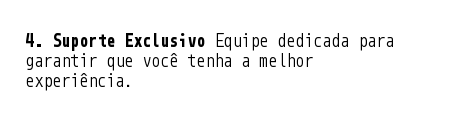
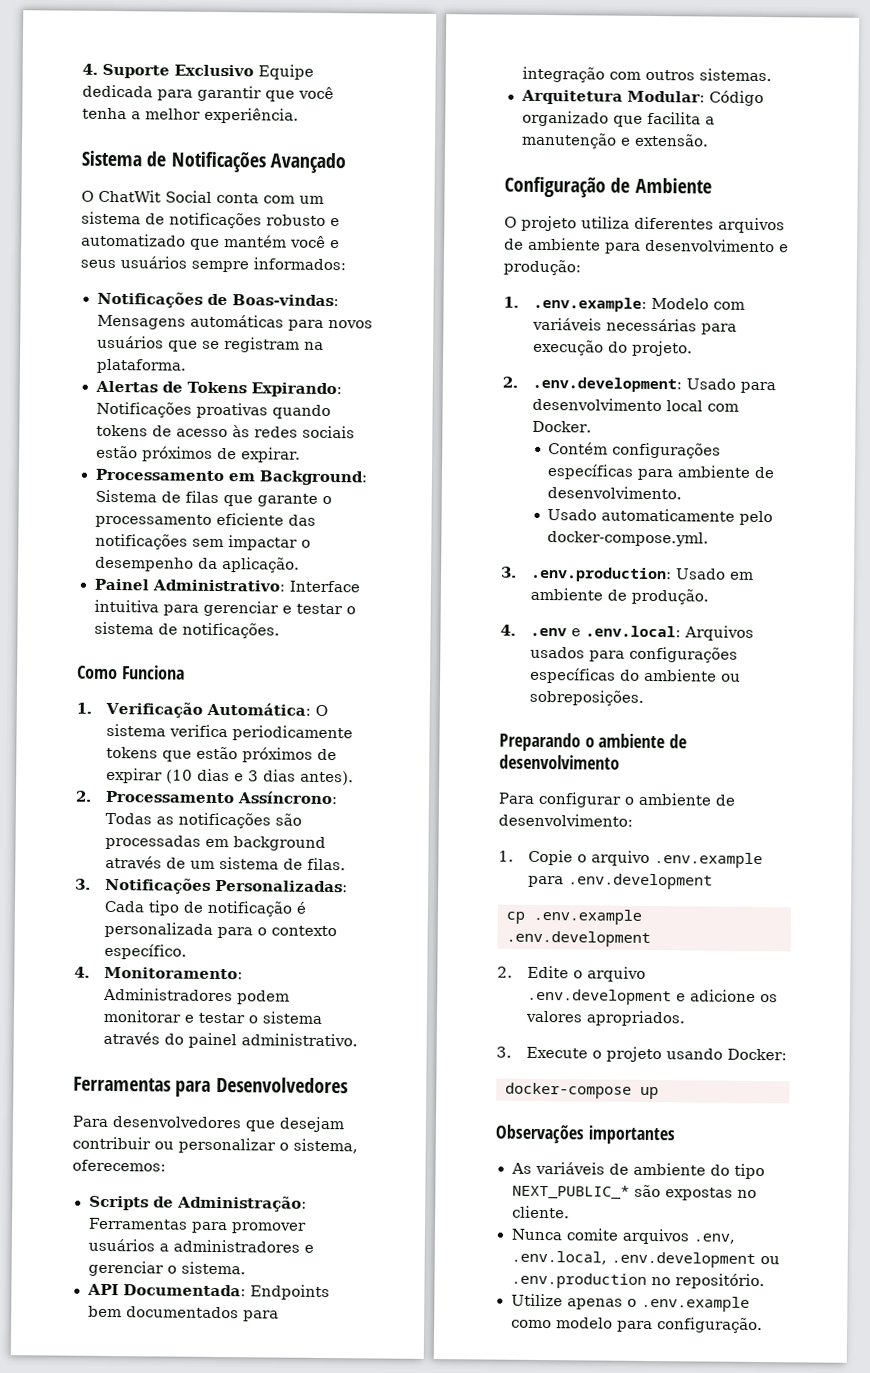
(133, 82) none -> [81,150,346,174] [81,189,324,204] [81,211,340,229] [81,233,340,250] [80,256,346,273] [96,291,339,308] [96,314,373,331] [96,335,324,353] [95,358,187,374] [94,380,343,398] [95,401,331,420] [95,424,355,439] [95,445,302,463] [94,468,367,486] [94,489,332,507] [94,512,316,528] [94,533,311,551] [94,556,300,573] [93,578,360,593] [93,599,356,617] [93,621,280,639] [77,665,185,680] [76,701,328,718] [105,723,353,742] [105,746,337,763] [105,767,354,786] [75,790,338,805] [104,812,302,829] [104,834,326,851] [104,855,346,871] [75,877,348,894] [103,900,307,917] [103,921,337,939] [103,943,187,960] [74,966,243,980] [102,987,290,1005] [102,1009,322,1024] [102,1031,358,1049] [73,1076,348,1097] [72,1115,345,1133] [72,1136,358,1154] [72,1159,166,1172] [88,1195,307,1212] [87,1217,307,1234] [87,1238,314,1253] [87,1260,246,1277] [86,1283,330,1301] [87,1305,279,1322] [521,66,772,83] [520,89,764,107] [521,110,715,127] [520,132,709,149] [504,176,712,198] [504,215,785,234] [504,237,789,254] [503,259,581,276] [503,296,745,312] [531,317,737,335] [532,339,693,357] [502,376,776,394] [531,397,739,412] [531,420,592,433] [548,442,722,459] [547,464,776,481] [547,486,683,500] [547,508,774,526] [547,531,710,547] [501,566,754,583] [529,587,709,605] [500,624,754,641] [529,646,738,663] [529,667,741,684] [528,689,644,706] [499,732,688,752] [499,754,620,770] [498,791,736,808] [498,813,633,827] [498,849,763,869] [527,873,713,890] [506,908,642,925] [506,930,651,948] [497,965,646,982] [526,988,778,1006] [524,1010,686,1027] [496,1046,787,1063] [505,1082,659,1100] [495,1124,675,1145] [510,1161,765,1180] [511,1184,757,1201] [511,1205,570,1219] [510,1228,735,1245] [510,1250,780,1268] [510,1272,765,1290] [510,1293,750,1312] [510,1317,763,1334] // Sistema de Notificações Avançado // O ChatWit Social conta com um sistema de notificações robusto e automatizado que mantém você e seus usuários sempre informados: // Notificações de Boas-vindas: Mensagens automáticas para novos usuários que se registram na plataforma. // Alertas de Tokens Expirando: Notificações proativas quando tokens de acesso às redes sociais estão próximos de expirar. // Processamento em Background: Sistema de filas que garante o processamento eficiente das notificações sem impactar o desempenho da aplicação. // Painel Administrativo: Interface intuitiva para gerenciar e testar o sistema de notificações. // Como Funciona // 1. Verificação Automática: O sistema verifica periodicamente tokens que estão próximos de expirar (10 dias e 3 dias antes). // 2. Processamento Assíncrono: Todas as notificações são processadas em background através de um sistema de filas. // 3. Notificações Personalizadas: Cada tipo de notificação é personalizada para o contexto específico. // 4. Monitoramento: Administradores podem monitorar e testar o sistema através do painel administrativo. // Ferramentas para Desenvolvedores // Para desenvolvedores que desejam contribuir ou personalizar o sistema, oferecemos: // Scripts de Administração: Ferramentas para promover usuários a administradores e gerenciar o sistema. // API Documentada: Endpoints bem documentados para integração com outros sistemas. // Arquitetura Modular: Código organizado que facilita a manutenção e extensão. // Configuração de Ambiente // O projeto utiliza diferentes arquivos de ambiente para desenvolvimento e produção: // 1. .env.example: Modelo com variáveis necessárias para execução do projeto. // 2. .env.development: Usado para desenvolvimento local com Docker. // Contém configurações específicas para ambiente de desenvolvimento. // Usado automaticamente pelo docker-compose.yml. // 3. .env.production: Usado em ambiente de produção. // 4. .env e .env.local: Arquivos usados para configurações específicas do ambiente ou sobreposições. // Preparando o ambiente de desenvolvimento // Para configurar o ambiente de desenvolvimento: // 1. Copie o arquivo .env.example para .env.development // cp .env.example .env.development // 2. Edite o arquivo .env.development e adicione os valores apropriados. // 3. Execute o projeto usando Docker: // docker-compose up // Observações importantes // As variáveis de ambiente do tipo NEXT_PUBLIC_* são expostas no cliente. // Nunca comite arquivos .env, .env.local, .env.development ou .env.production no repositório. // Utilize apenas o .env.example como modelo para configuração.

